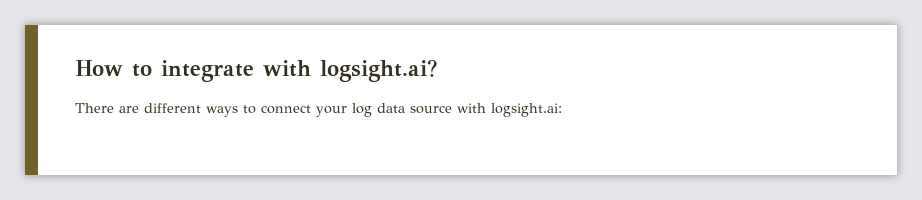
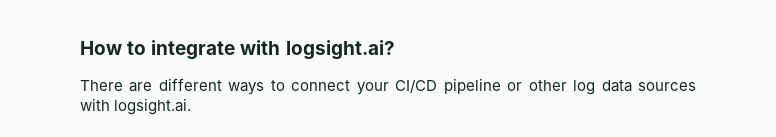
[352,103,562,117] log data source with logsight.ai: -> [395,78,696,95] [80,98,192,115] CI/CD pipeline or other log data sources with logsight.ai.

